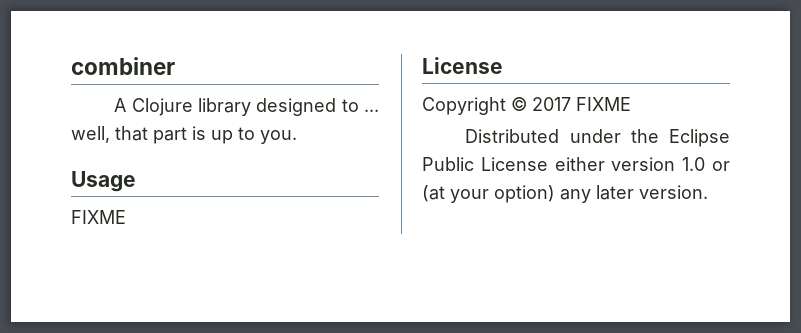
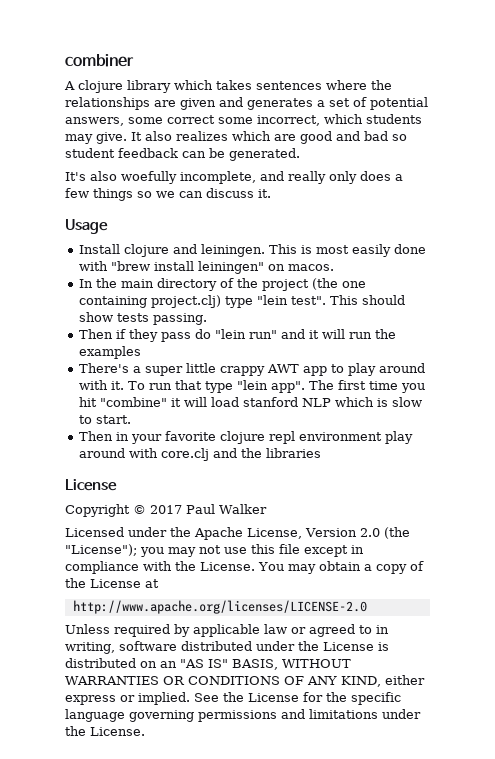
[131,98,379,116] [71,126,297,144] [71,171,136,192] [71,210,126,224] [422,57,503,74] [422,97,631,115] [465,129,730,147] [422,157,730,171] [422,185,708,203] Clojure library designed to ... well, that part is up to you. // Usage // FIXME // License // Copyright © 2017 FIXME // Distributed under the Eclipse Public License either version 1.0 or (at your option) any later version. -> [78,80,392,93] [65,97,428,110] [65,114,422,126] [65,131,407,144] [65,148,300,161] [65,171,403,184] [65,188,271,201] [65,219,108,234] [78,244,426,257] [78,261,334,274] [78,278,366,291] [78,295,405,308] [78,312,207,325] [78,329,396,342] [78,346,141,359] [78,363,425,376] [78,380,425,393] [78,397,422,407] [78,415,131,424] [78,431,413,444] [78,448,321,461] [65,479,117,491] [65,504,267,517] [65,527,410,540] [65,544,364,557] [65,561,424,574] [65,578,159,588] [72,600,367,614] [65,624,389,637] [65,641,389,654] [65,658,351,670] [65,675,425,687] [65,692,401,705] [65,709,421,722] [65,726,145,736] clojure library which takes sentences where the relationships are given and generates a set of potential answers, some correct some incorrect, which students may give. It also realizes which are good and bad so student feedback can be generated. // It's also woefully incomplete, and really only does a few things so we can discuss it. // Usage // Install clojure and leiningen. This is most easily done with "brew install leiningen" on macos. // In the main directory of the project (the one containing project.clj) type "lein test". This should show tests passing. // Then if they pass do "lein run" and it will run the examples // There's a super little crappy AWT app to play around with it. To run that type "lein app". The first time you hit "combine" it will load stanford NLP which is slow to start. // Then in your favorite clojure repl environment play around with core.clj and the libraries // License // Copyright © 2017 Paul Walker // Licensed under the Apache License, Version 2.0 (the "License"); you may not use this file except in compliance with the License. You may obtain a copy of the License at // http://www.apache.org/licenses/LICENSE-2.0 // Unless required by applicable law or agreed to in writing, software distributed under the License is distributed on an "AS IS" BASIS, WITHOUT WARRANTIES OR CONDITIONS OF ANY KIND, either express or implied. See the License for the specific language governing permissions and limitations under the License.

